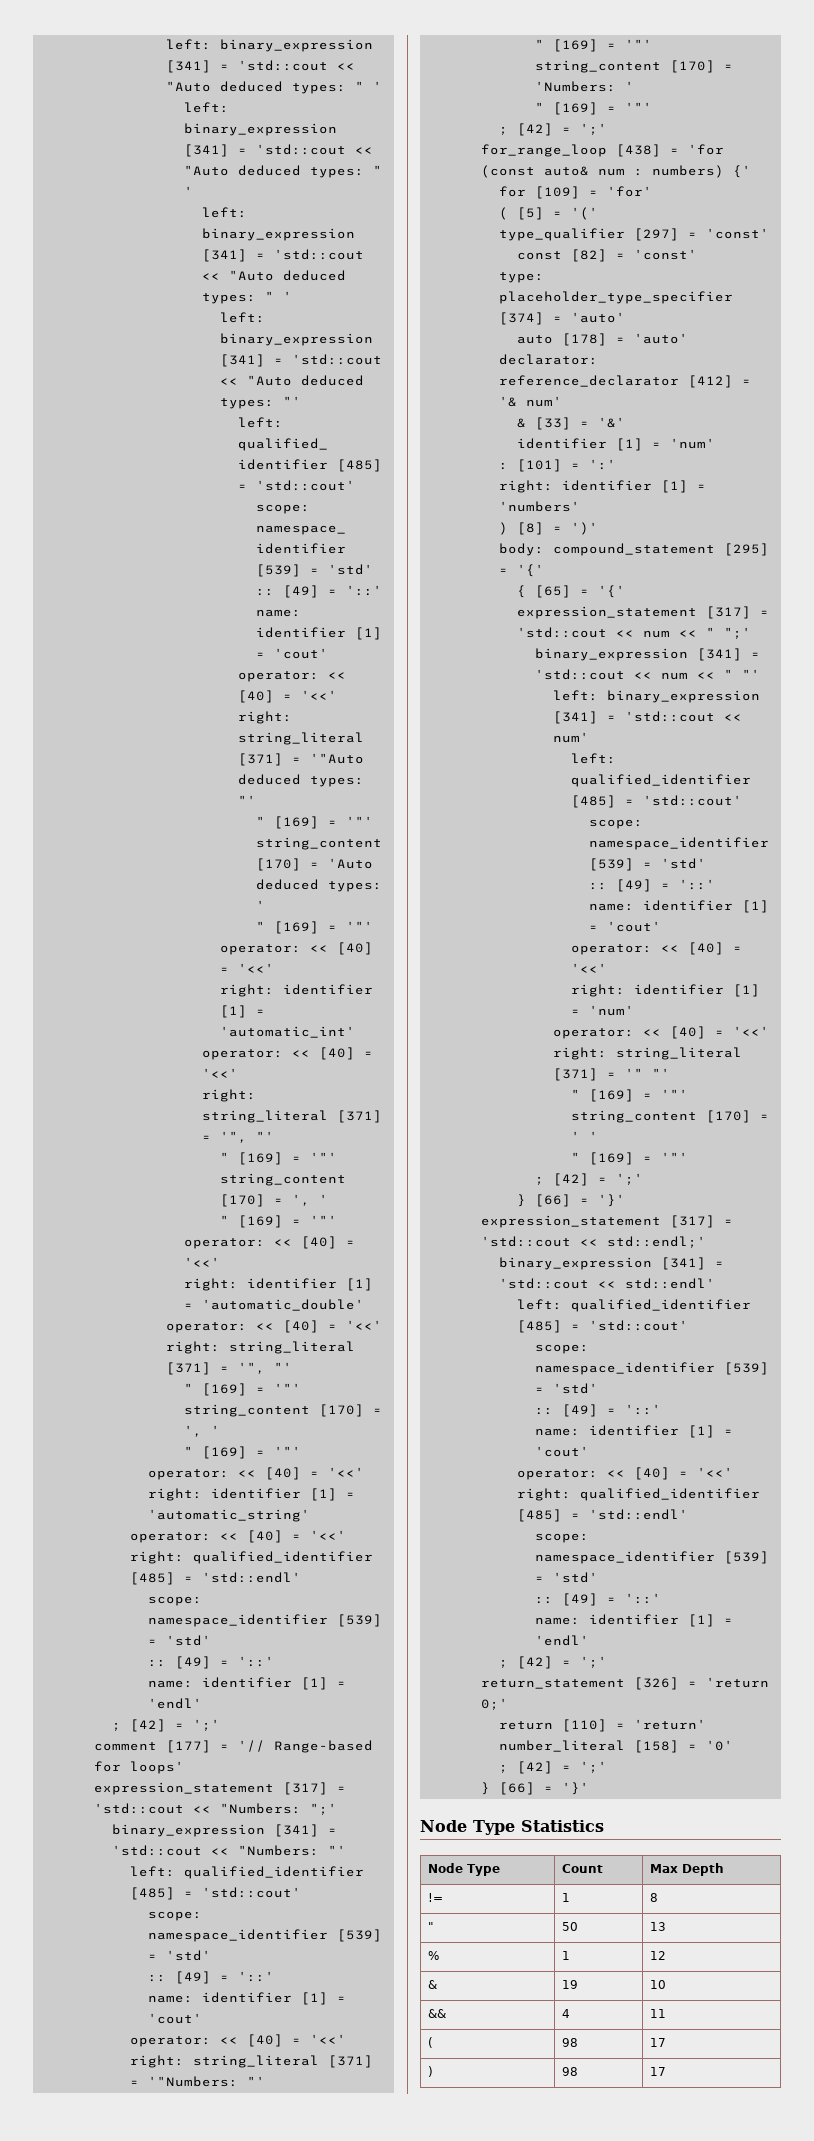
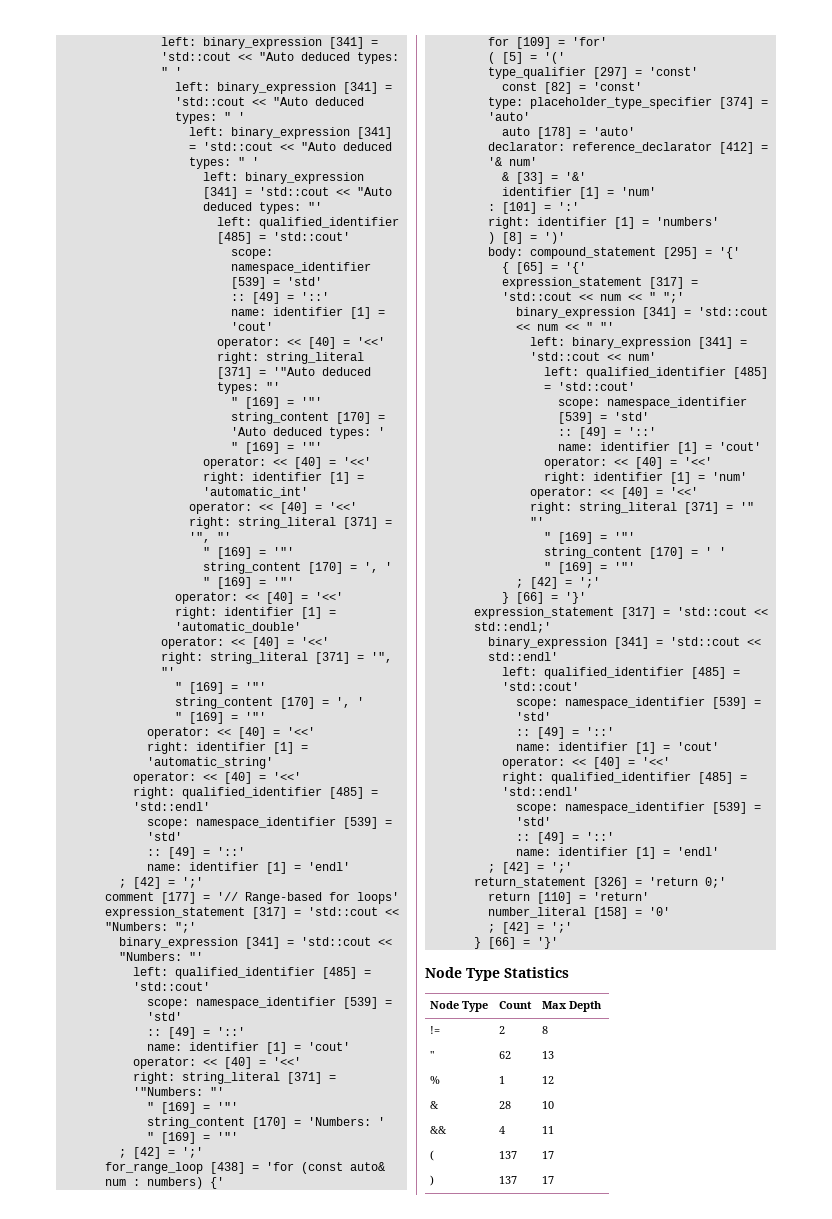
[561,1893,570,1902] 1 -> [499,1026,506,1034] 2
[561,1922,578,1931] 50 -> [499,1051,512,1059] 62
[561,1980,578,1989] 19 -> [499,1101,512,1109] 28
[561,2038,578,2047] 98 -> [499,1151,518,1159] 137
[561,2067,578,2076] 98 -> [499,1176,518,1184] 137

